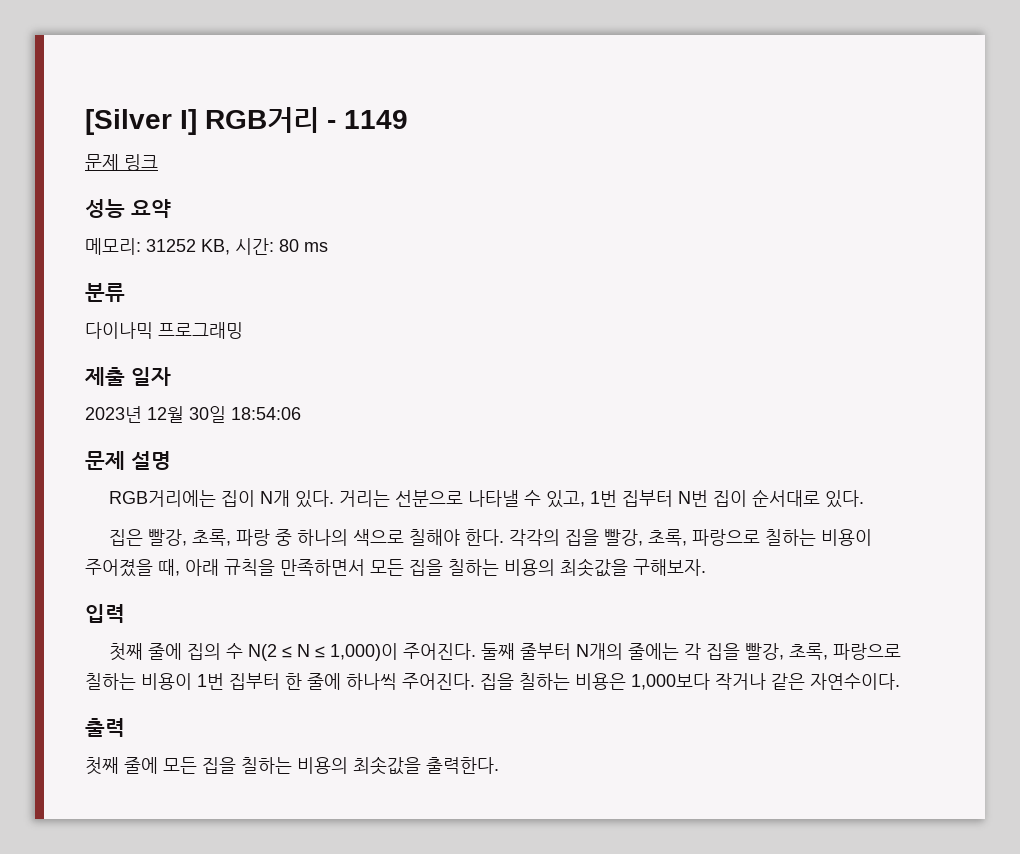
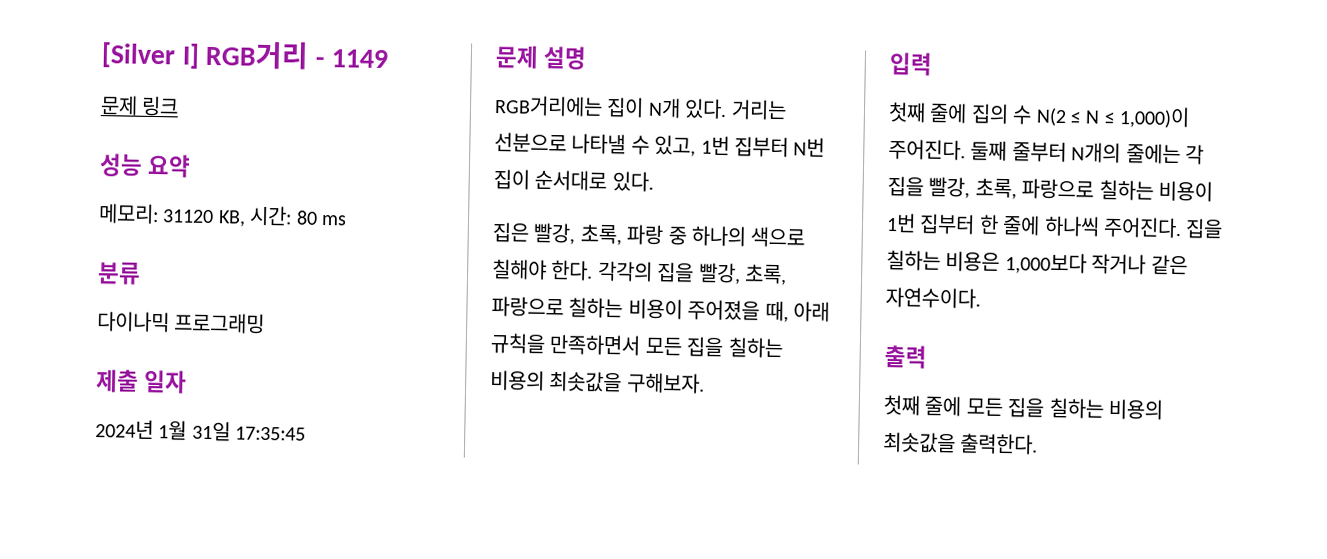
[146,239,196,252] 31252 -> [162,209,215,224] 31120
[85,406,301,423] 2023년 12월 30일 18:54:06 -> [95,419,307,442] 2024년 1월 31일 17:35:45

